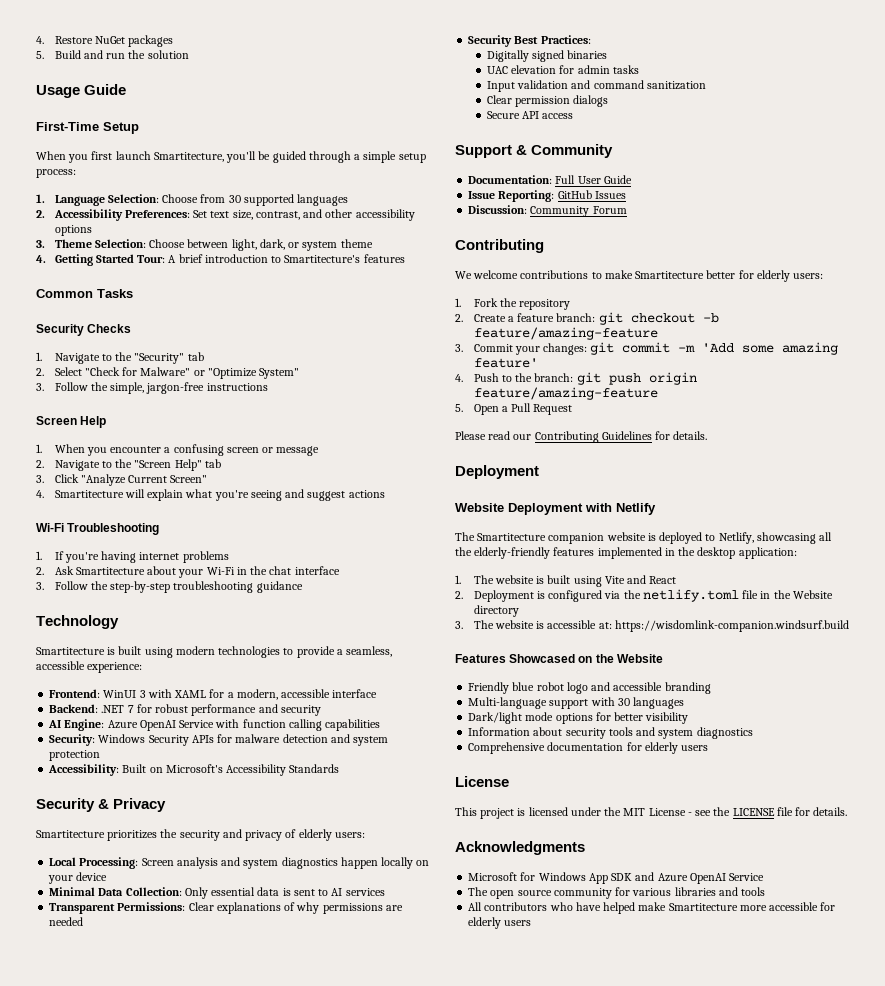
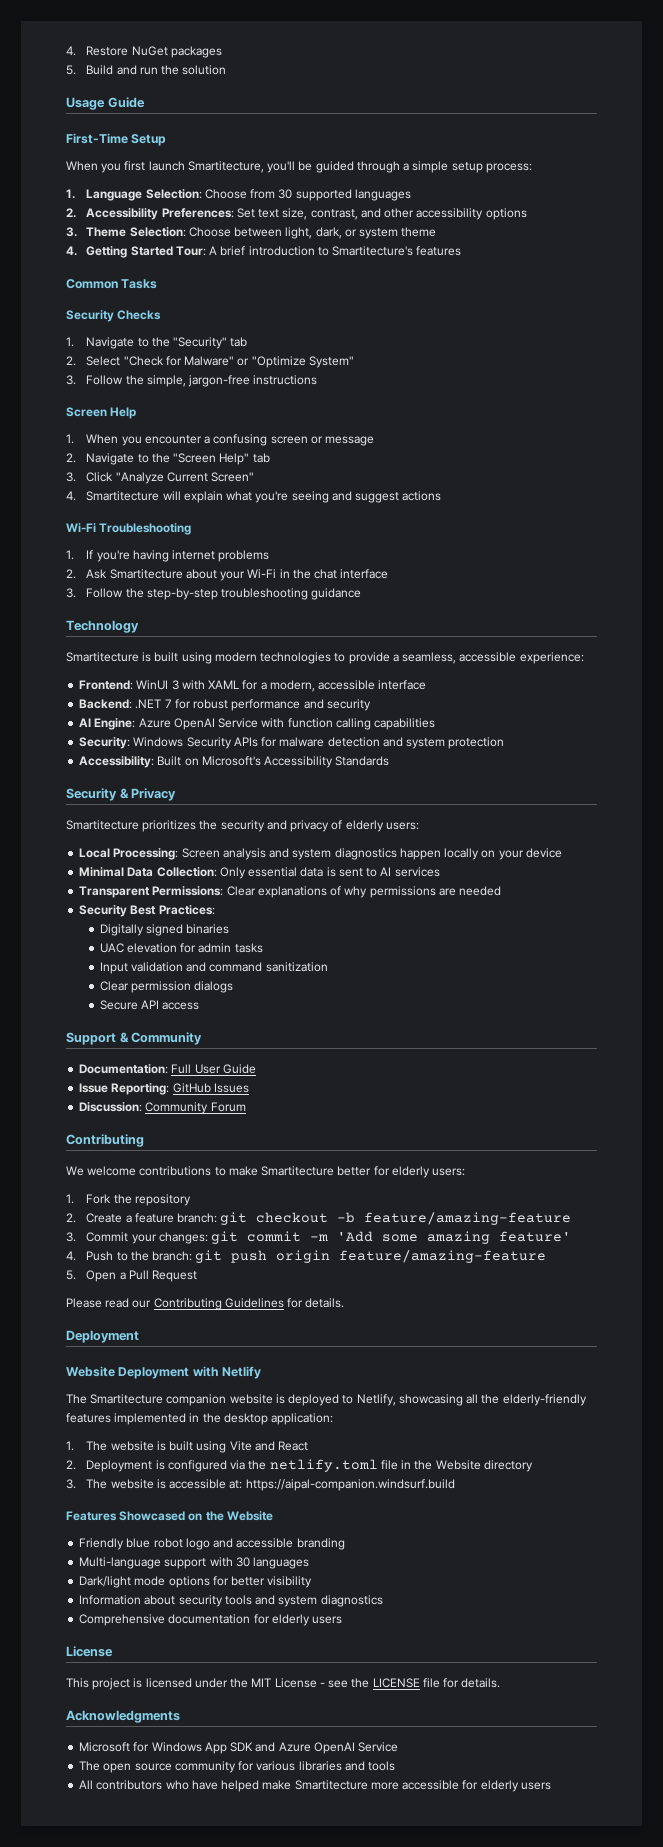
[614,620,849,632] https://wisdomlink-companion.windsurf.build -> [245,1479,455,1491] https://aipal-companion.windsurf.build

